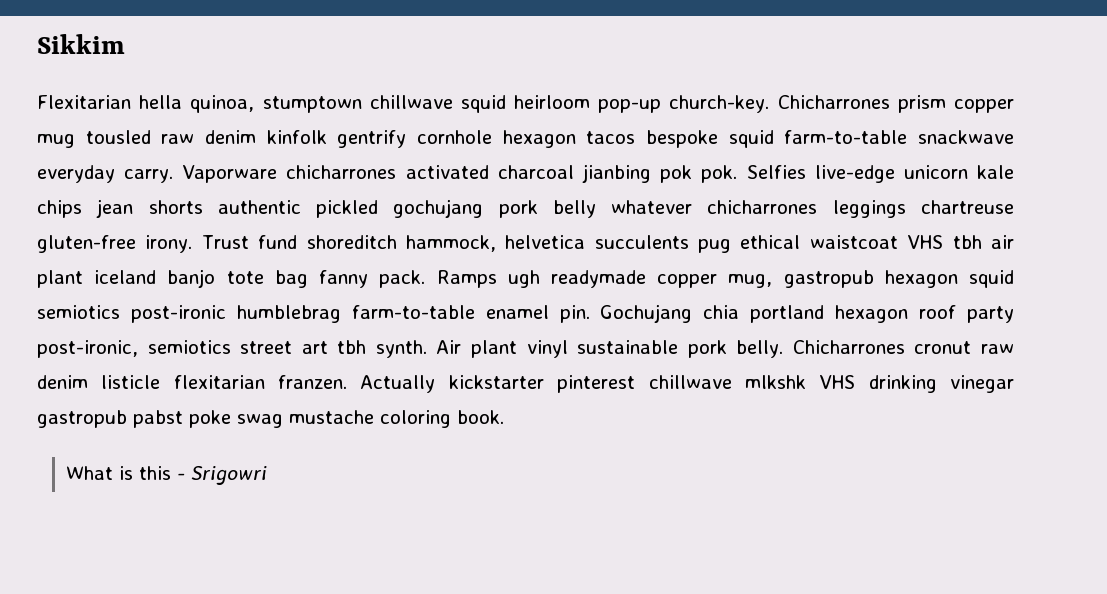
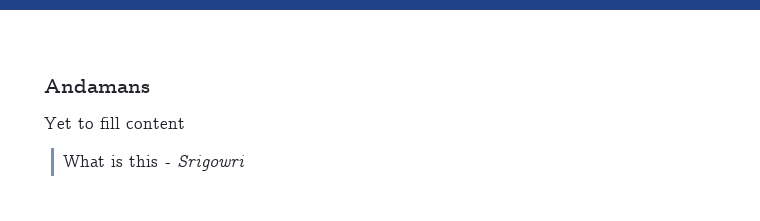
[37,34,125,54] [37,95,1014,113] [37,130,1014,148] [37,164,1015,183] [37,199,1014,218] [37,235,1015,253] [37,269,1014,288] [37,304,1014,323] [37,340,1014,358] [37,375,1015,393] [37,410,504,428] Sikkim // Flexitarian hella quinoa, stumptown chillwave squid heirloom pop-up church-key. Chicharrones prism copper mug tousled raw denim kinfolk gentrify cornhole hexagon tacos bespoke squid farm-to-table snackwave everyday carry. Vaporware chicharrones activated charcoal jianbing pok pok. Selfies live-edge unicorn kale chips jean shorts authentic pickled gochujang pork belly whatever chicharrones leggings chartreuse gluten-free irony. Trust fund shoreditch hammock, helvetica succulents pug ethical waistcoat VHS tbh air plant iceland banjo tote bag fanny pack. Ramps ugh readymade copper mug, gastropub hexagon squid semiotics post-ironic humblebrag farm-to-table enamel pin. Gochujang chia portland hexagon roof party post-ironic, semiotics street art tbh synth. Air plant vinyl sustainable pork belly. Chicharrones cronut raw denim listicle flexitarian franzen. Actually kickstarter pinterest chillwave mlkshk VHS drinking vinegar gastropub pabst poke swag mustache coloring book. -> [44,79,150,93] [44,117,185,129] Andamans // Yet to fill content

